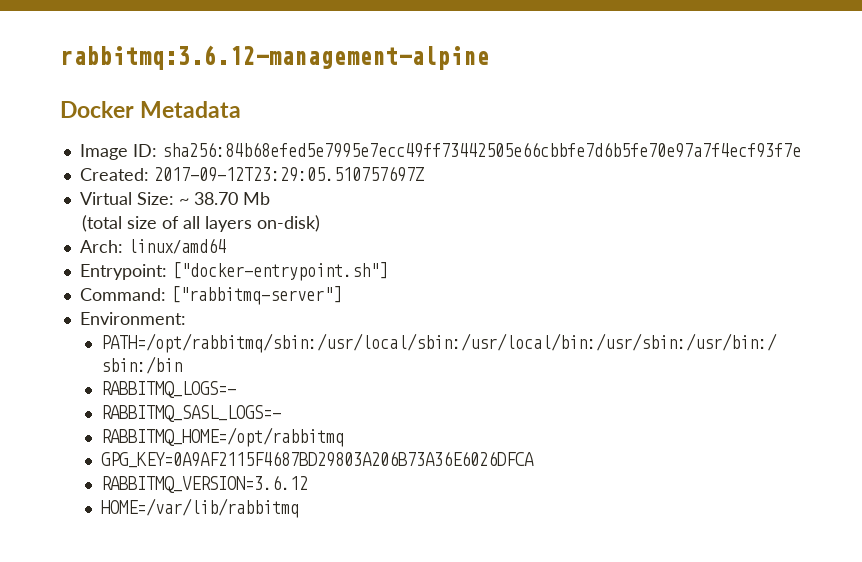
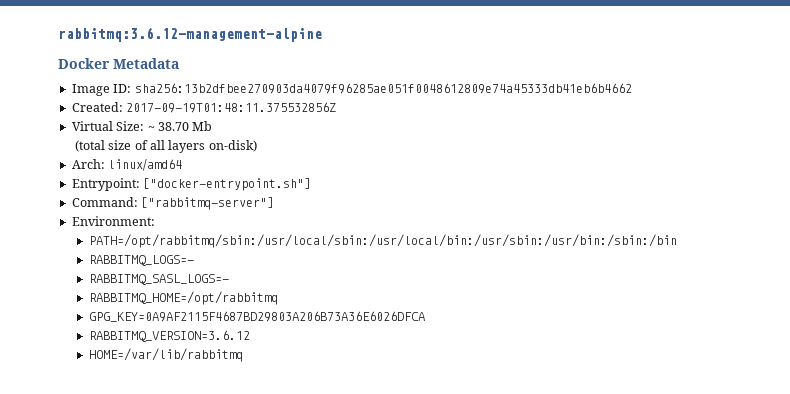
[161,142,801,158] sha256:84b68efed5e7995e7ecc49ff73442505e66cbbfe7d6b5fe70e97a7f4ecf93f7e -> [134,83,632,94] sha256:13b2dfbee270903da4079f96285ae051f0048612809e74a45333db41eb6b4662
[153,166,424,182] 2017-09-12T23:29:05.510757697Z -> [126,102,337,113] 2017-09-19T01:48:11.375532856Z

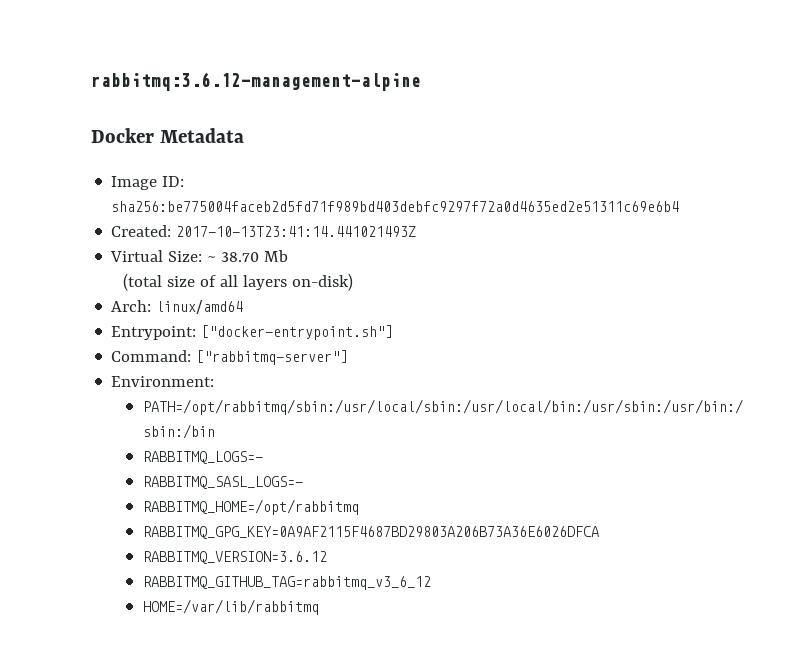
[134,83,632,94] sha256:13b2dfbee270903da4079f96285ae051f0048612809e74a45333db41eb6b4662 -> [111,201,680,212] sha256:be775004faceb2d5fd71f989bd403debfc9297f72a0d4635ed2e51311c69e6b4
[126,102,337,113] 2017-09-19T01:48:11.375532856Z -> [176,226,417,237] 2017-10-13T23:41:14.441021493Z
[88,311,425,322] GPG_KEY=0A9AF2115F4687BD29803A206B73A36E6026DFCA -> [143,526,600,539] RABBITMQ_GPG_KEY=0A9AF2115F4687BD29803A206B73A36E6026DFCA
(250, 336) none -> [143,576,432,590] // RABBITMQ_GITHUB_TAG=rabbitmq_v3_6_12

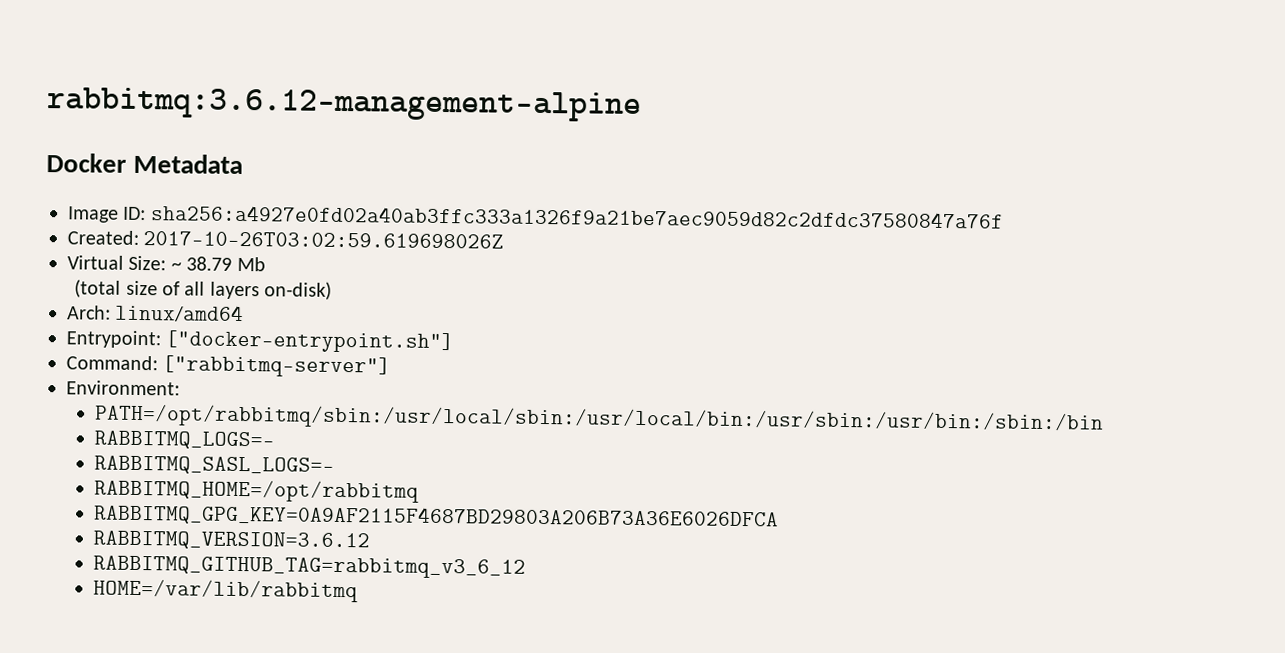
[111,201,680,212] sha256:be775004faceb2d5fd71f989bd403debfc9297f72a0d4635ed2e51311c69e6b4 -> [150,205,1004,229] sha256:a4927e0fd02a40ab3ffc333a1326f9a21be7aec9059d82c2dfdc37580847a76f
[176,226,417,237] 2017-10-13T23:41:14.441021493Z -> [143,231,505,249] 2017-10-26T03:02:59.619698026Z
[221,252,260,262] 38.70 -> [186,256,233,271] 38.79

